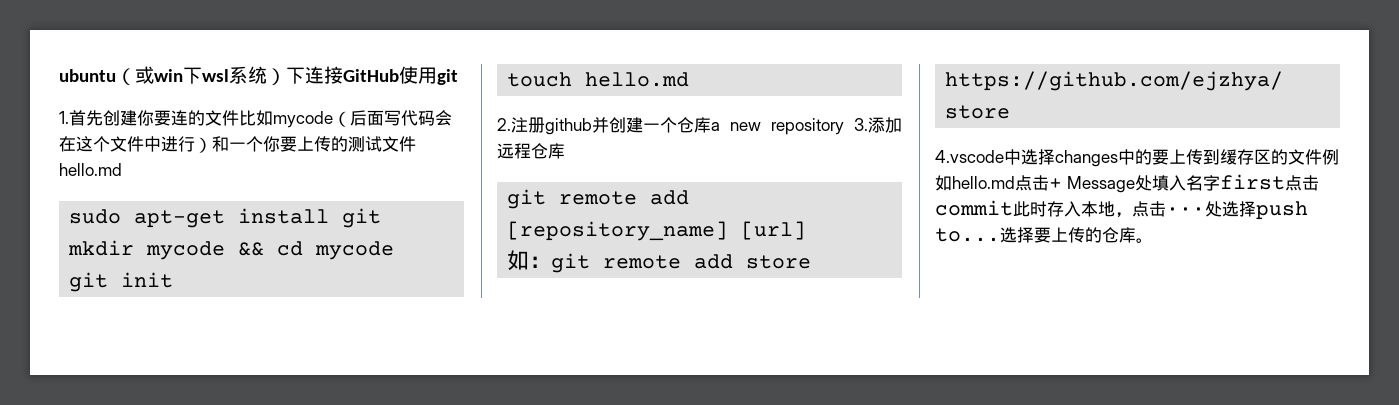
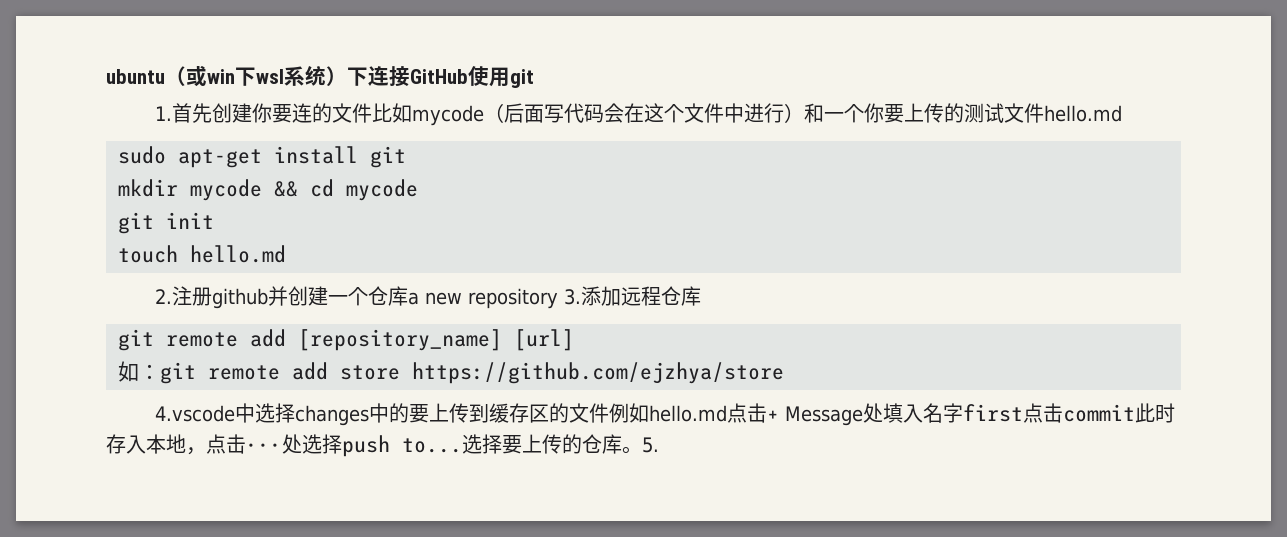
(1153, 240) none -> [642,437,659,453] 5.

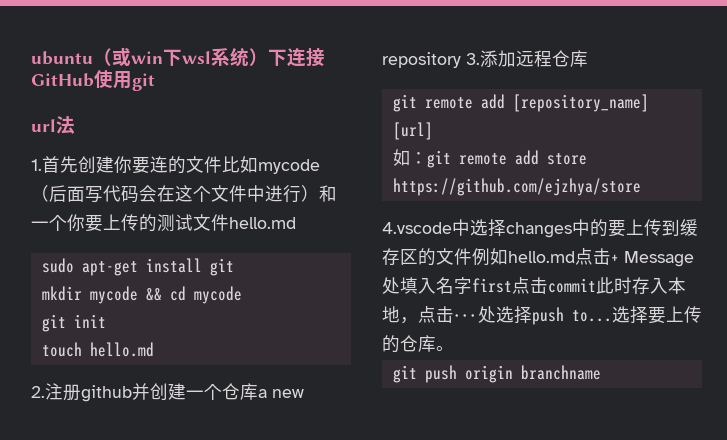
(534, 78) none -> [31,116,75,134] // url法
[642,437,659,453] 5. -> [392,365,601,383] // git push origin branchname

